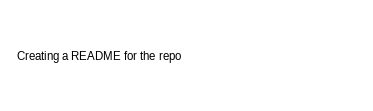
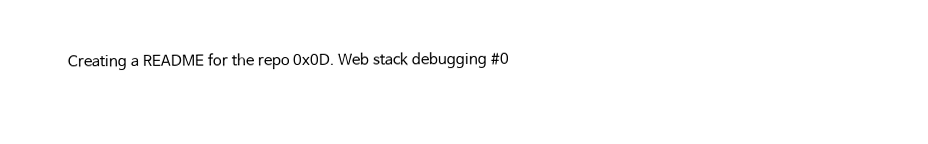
(181, 57) none -> [292,51,510,69] 0x0D. Web stack debugging #0

